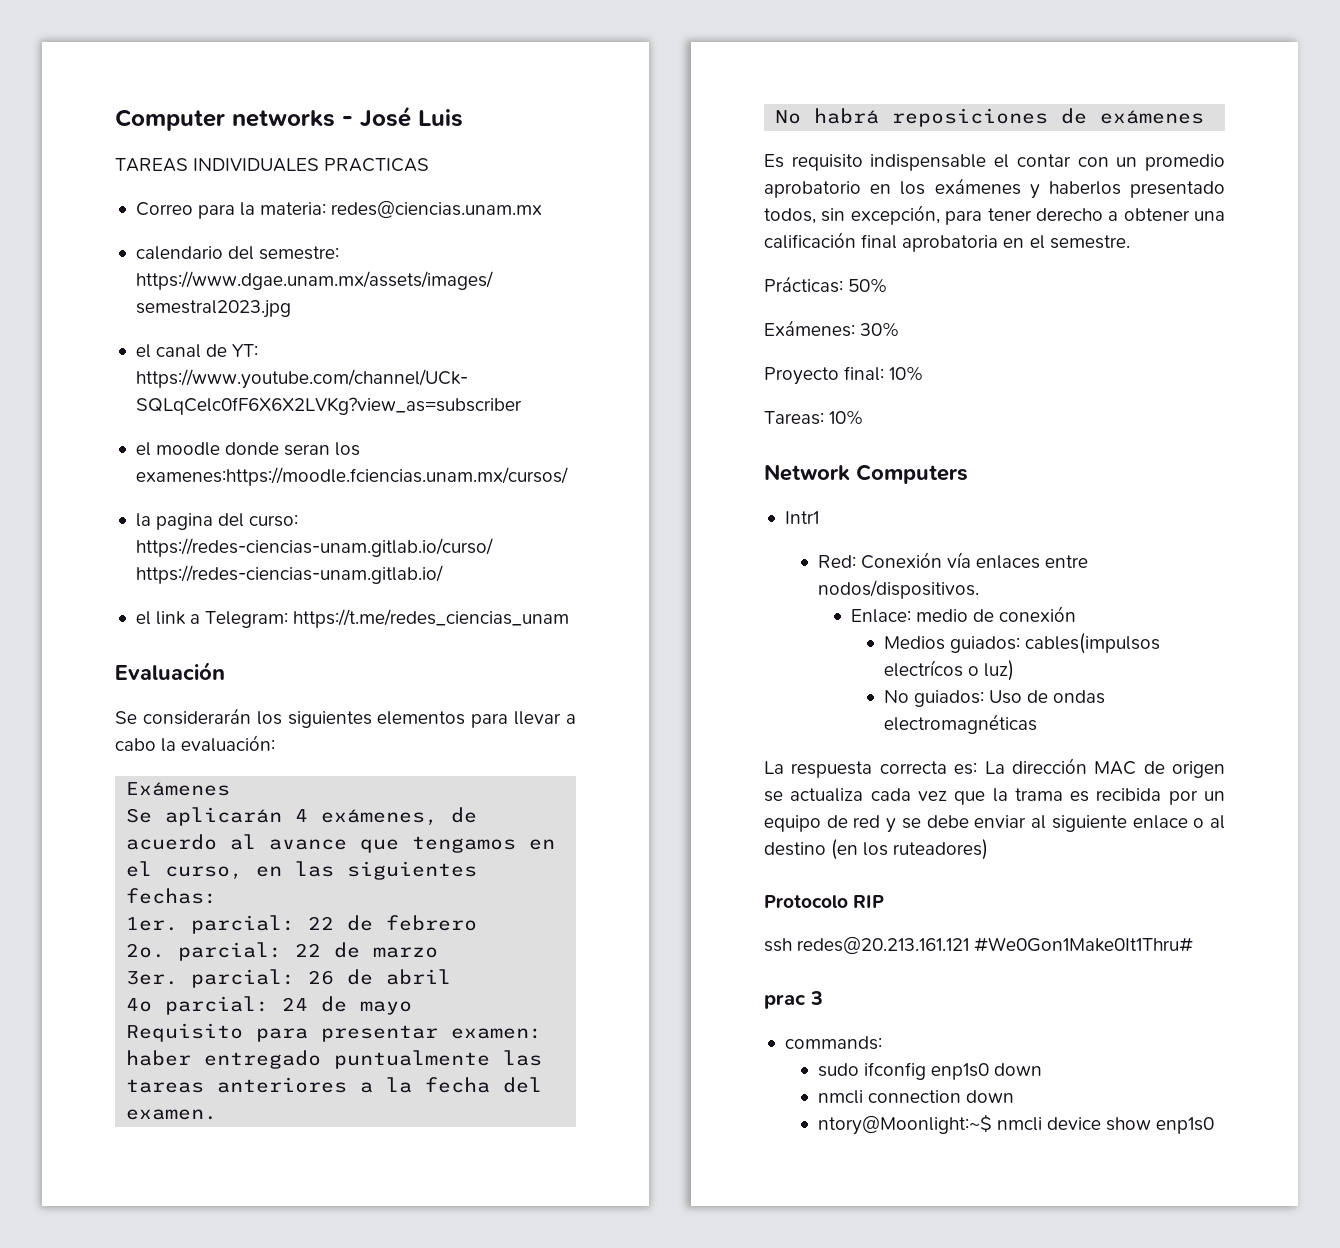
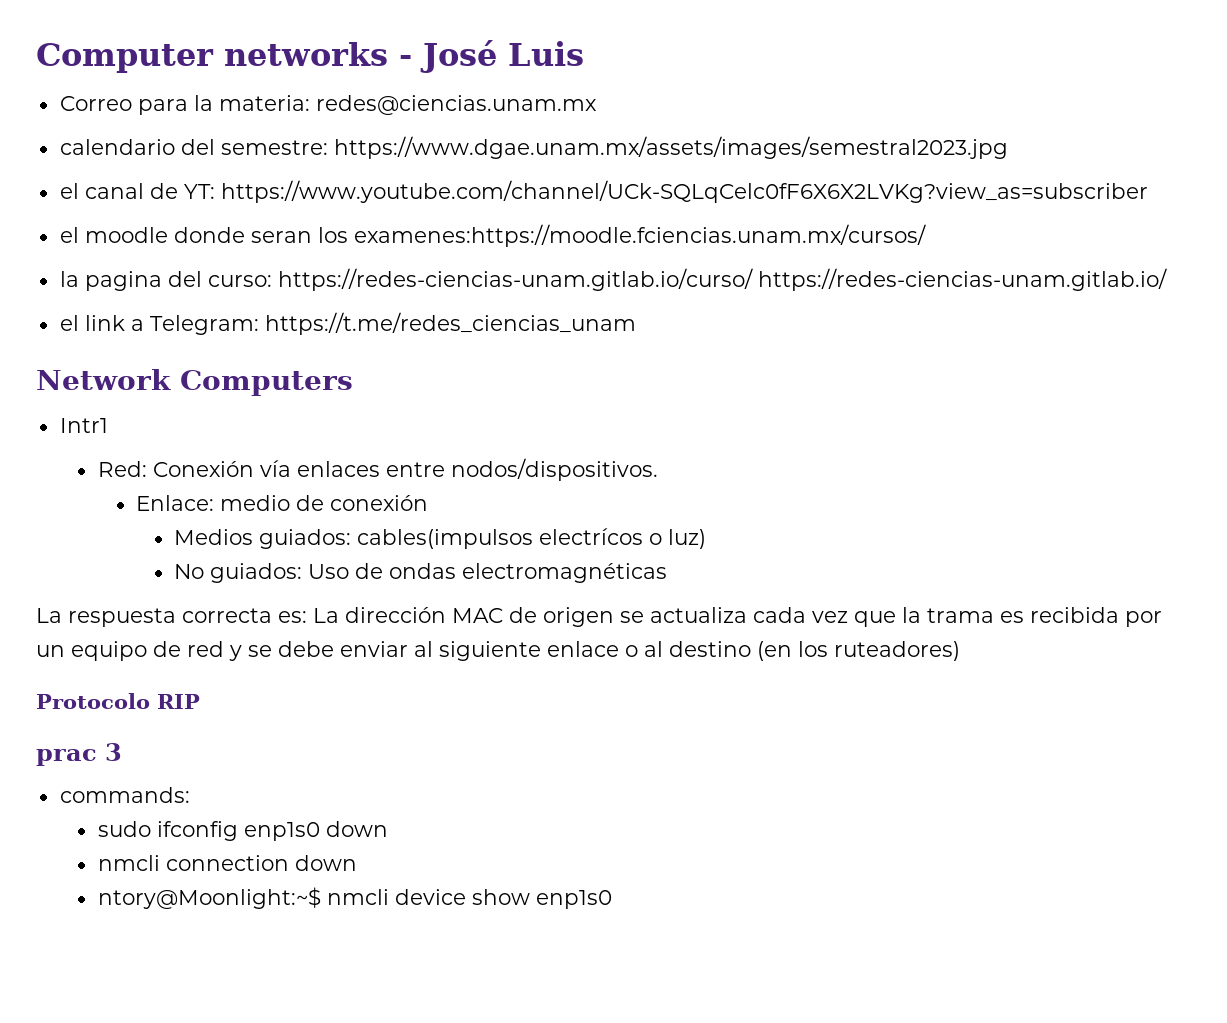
[115,158,430,172] // TAREAS INDIVIDUALES PRACTICAS -> (584, 53) none
[115,662,225,680] [115,708,577,728] [115,735,276,752] [126,782,231,796] [126,807,478,826] [126,834,556,853] [126,861,478,880] [126,888,218,904] [126,915,478,934] [126,942,439,961] [126,969,452,988] [126,996,413,1015] [126,1023,543,1042] [126,1050,543,1069] [126,1077,543,1093] [126,1109,218,1120] [775,108,1205,127] [764,154,1225,171] [764,178,1225,199] [764,205,1225,225] [764,232,1130,252] [764,276,889,293] [764,320,901,337] [764,366,925,385] [764,410,865,425] // Evaluación // Se considerarán los siguientes elementos para llevar a cabo la evaluación: // Exámenes // Se aplicarán 4 exámenes, de acuerdo al avance que tengamos en el curso, en las siguientes fechas: // 1er. parcial: 22 de febrero // 2o. parcial: 22 de marzo // 3er. parcial: 26 de abril // 4o parcial: 24 de mayo // Requisito para presentar examen: haber entregado puntualmente las tareas anteriores a la fecha del examen. // No habrá reposiciones de exámenes // Es requisito indispensable el contar con un promedio aprobatorio en los exámenes y haberlos presentado todos, sin excepción, para tener derecho a obtener una calificación final aprobatoria en el semestre. // Prácticas: 50% // Exámenes: 30% // Proyecto final: 10% // Tareas: 10% -> (636, 323) none
[764,936,1194,955] // ssh redes@20.213.161.121 #We0Gon1Make0It1Thru# -> (200, 701) none

